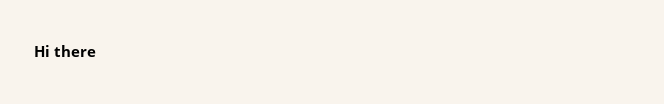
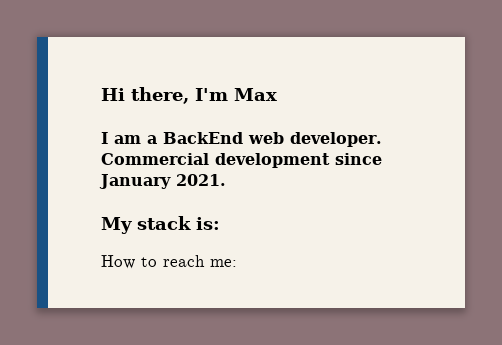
[54,45,96,57] there -> [131,87,277,104] [101,132,382,147] [101,153,382,168] [99,174,226,189] [101,216,220,234] [101,255,237,269] there, I'm Max // I am a BackEnd web developer. Commercial development since January 2021. // My stack is: // How to reach me:

